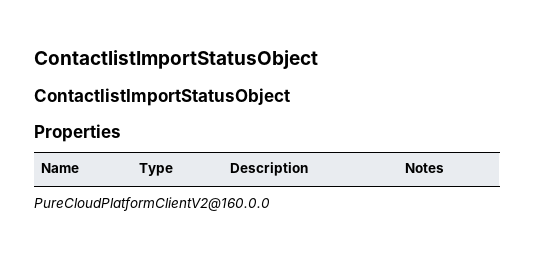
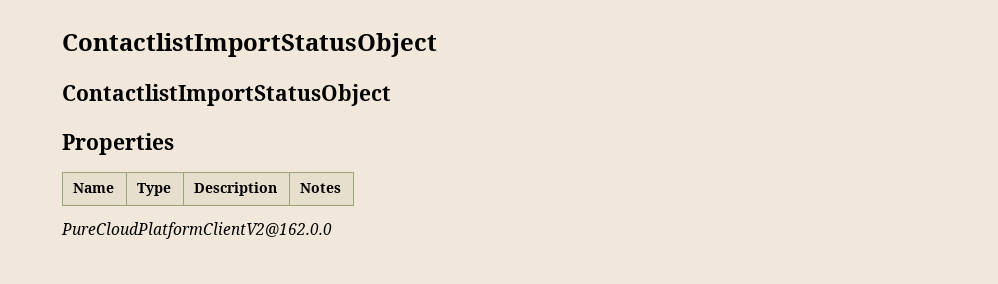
[34,197,270,211] PureCloudPlatformClientV2@160.0.0 -> [61,222,332,239] PureCloudPlatformClientV2@162.0.0

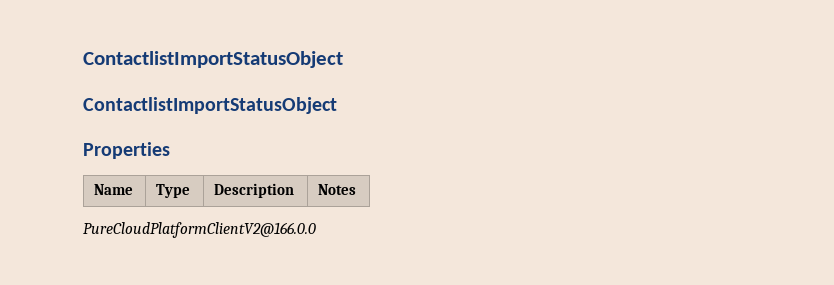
[61,222,332,239] PureCloudPlatformClientV2@162.0.0 -> [83,222,316,238] PureCloudPlatformClientV2@166.0.0

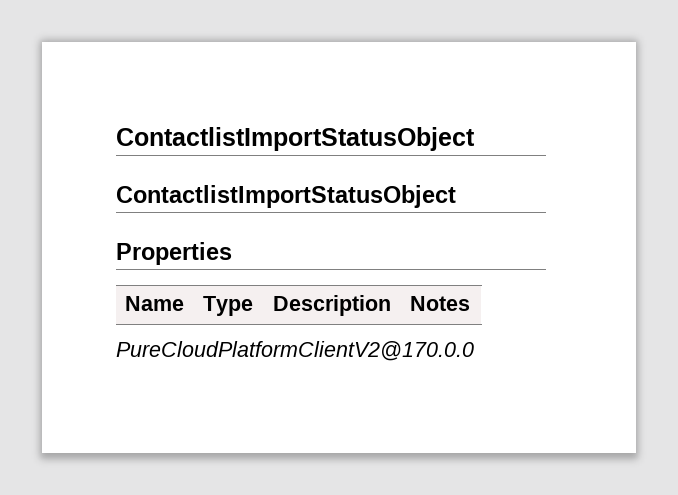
[83,222,316,238] PureCloudPlatformClientV2@166.0.0 -> [116,341,474,361] PureCloudPlatformClientV2@170.0.0

